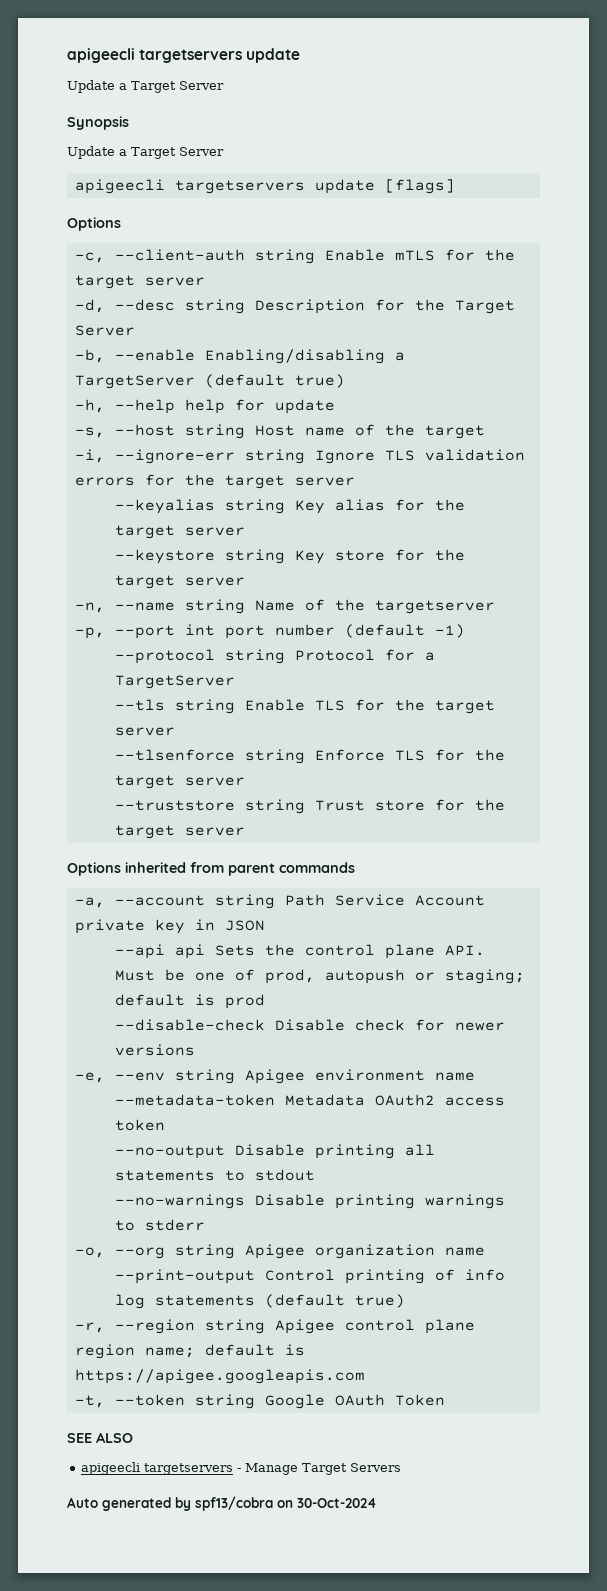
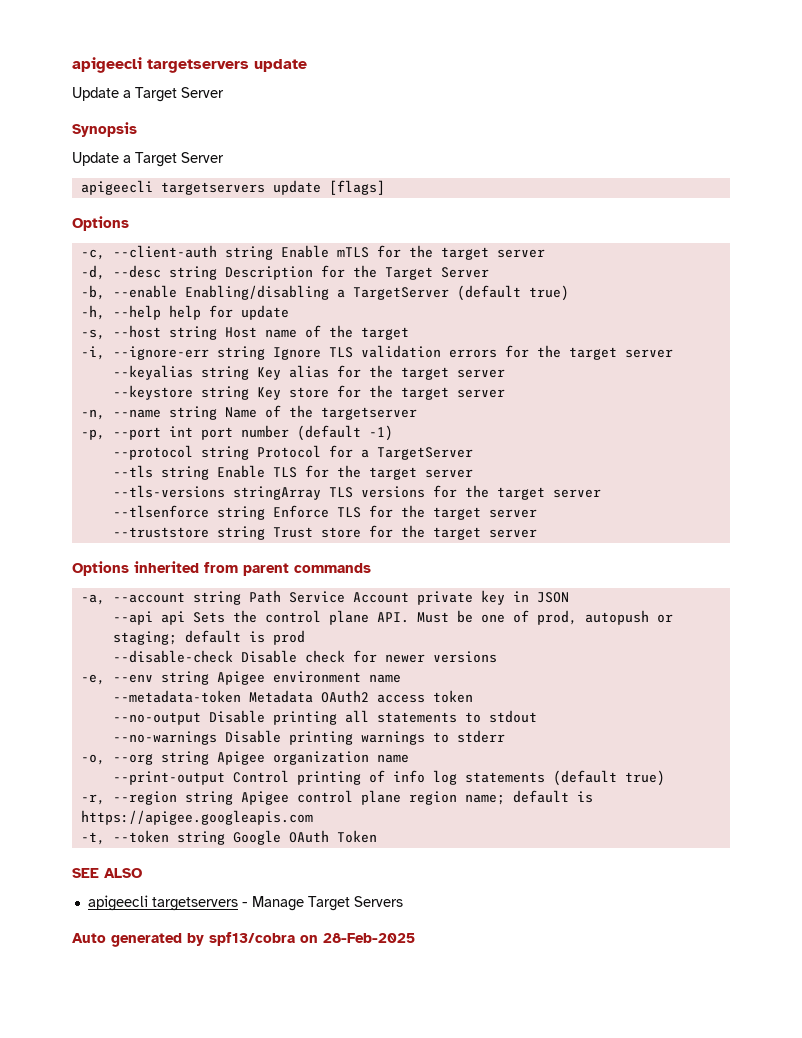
(175, 731) none -> [112,485,601,500] // --tls-versions stringArray TLS versions for the target server
[297,1498,377,1508] 30-Oct-2024 -> [323,933,415,943] 28-Feb-2025

